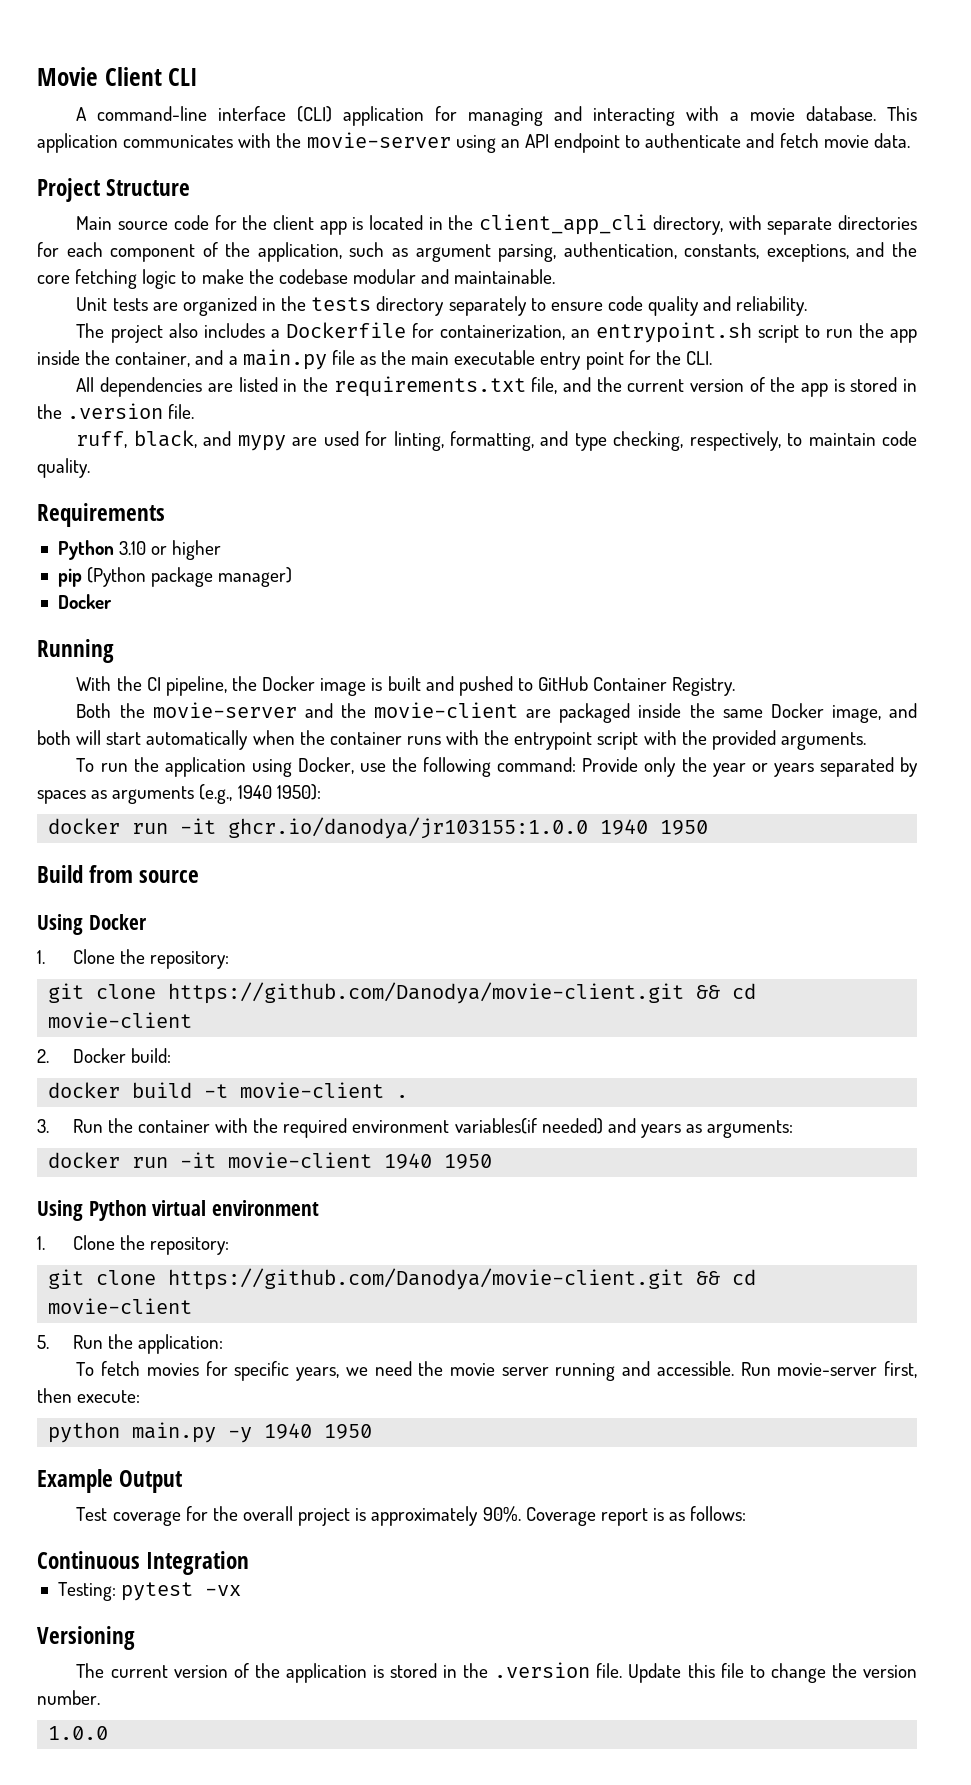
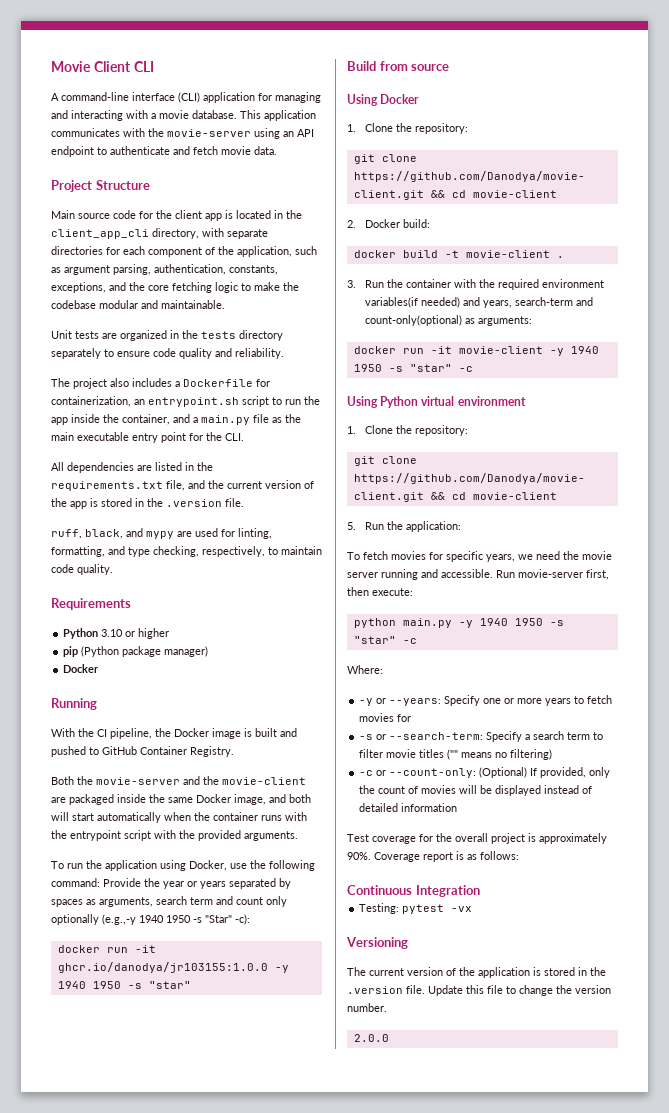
[644,757,677,777] only -> (141, 882) none
[112,784,321,804] arguments (e.g., 1940 1950): -> [99,896,287,907] [51,914,250,925] arguments, search term and count only optionally (e.g.,-y 1940 1950 -s "Star" -c):
[600,819,709,835] 1940 1950 -> [274,965,289,973] [57,981,191,989] -y 1940 1950 -s "star"
[640,1124,681,1138] years -> [483,297,594,308] [365,315,463,326] years, search-term and count-only(optional)
[384,1153,493,1169] 1940 1950 -> [549,346,599,356] [353,364,473,372] -y 1940 1950 -s "star" -c
[37,1469,183,1493] // Example Output -> [549,620,564,626] [353,636,417,644] [347,665,383,674] [359,695,613,706] [359,713,412,722] [359,731,604,742] [359,749,553,760] [359,767,611,778] [359,785,593,796] [359,803,458,812] -s "star" -c // Where: // -y or --years: Specify one or more years to fetch movies for // -s or --search-term: Specify a search term to filter movie titles ("" means no filtering) // -c or --count-only: (Optional) If provided, only the count of movies will be displayed instead of detailed information
[48,1726,109,1740] 1.0.0 -> [353,1034,389,1042] 2.0.0

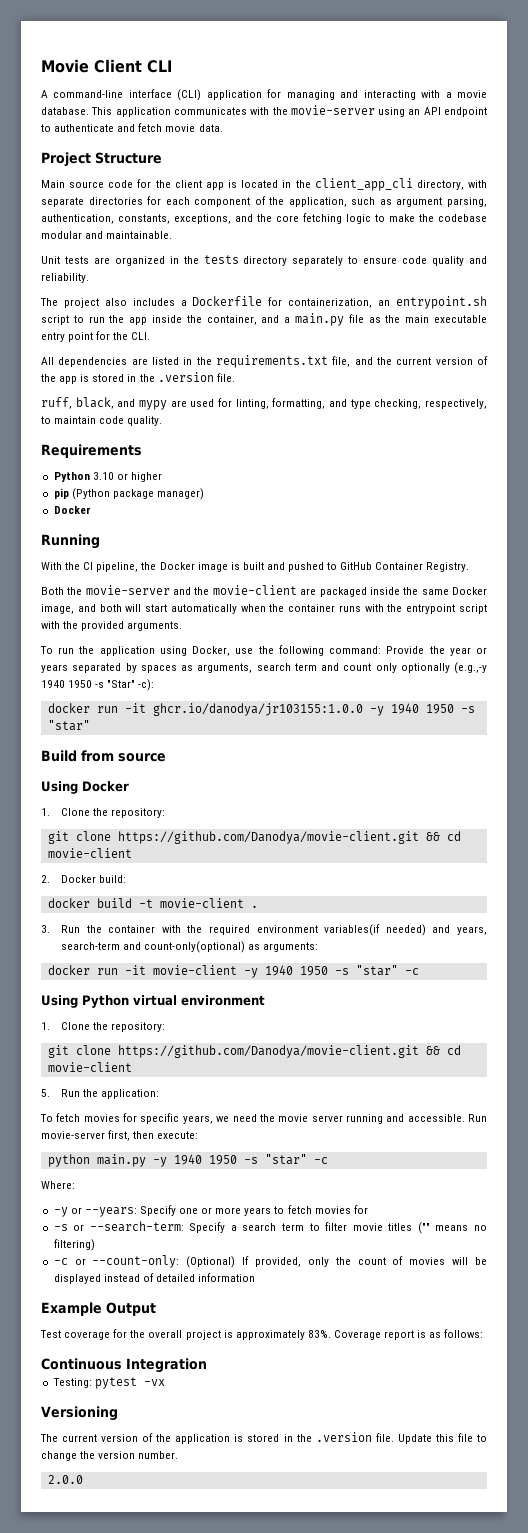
(458, 807) none -> [41,1302,156,1316] // Example Output
[347,852,371,860] 90%. -> [307,1330,331,1338] 83%.

